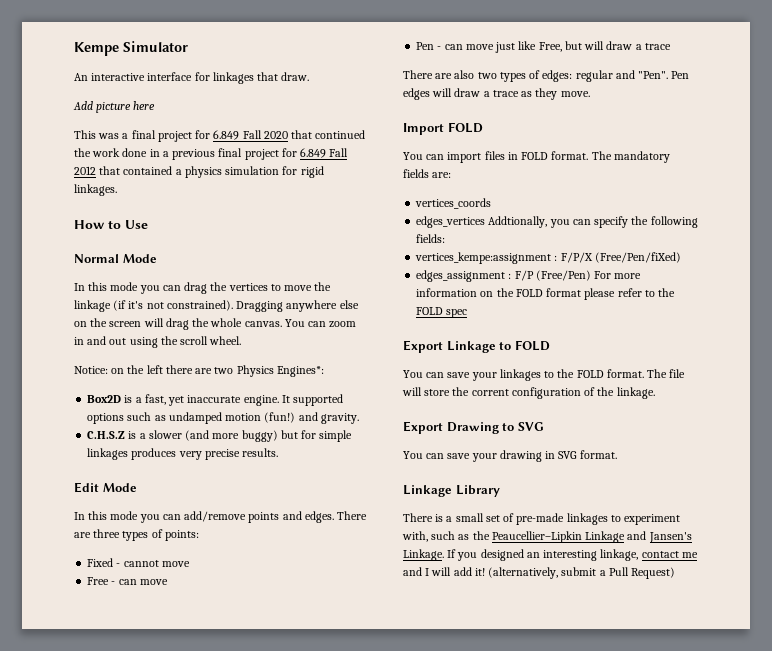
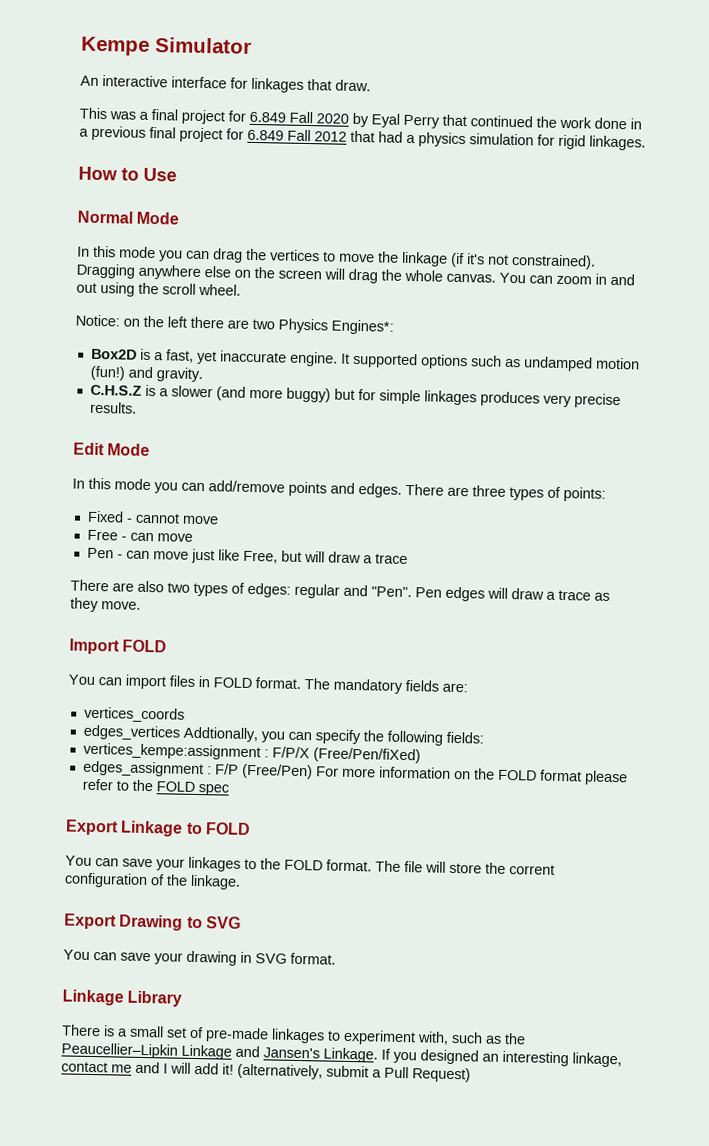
[73,101,156,113] // Add picture here -> (371, 85) none
(288, 135) none -> [352,112,440,129] by Eyal Perry
[123,166,173,175] contained -> [378,131,403,143] had

